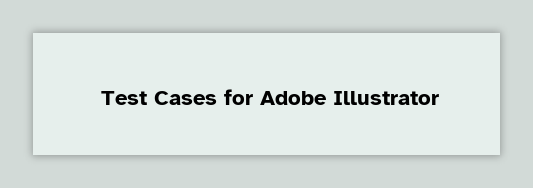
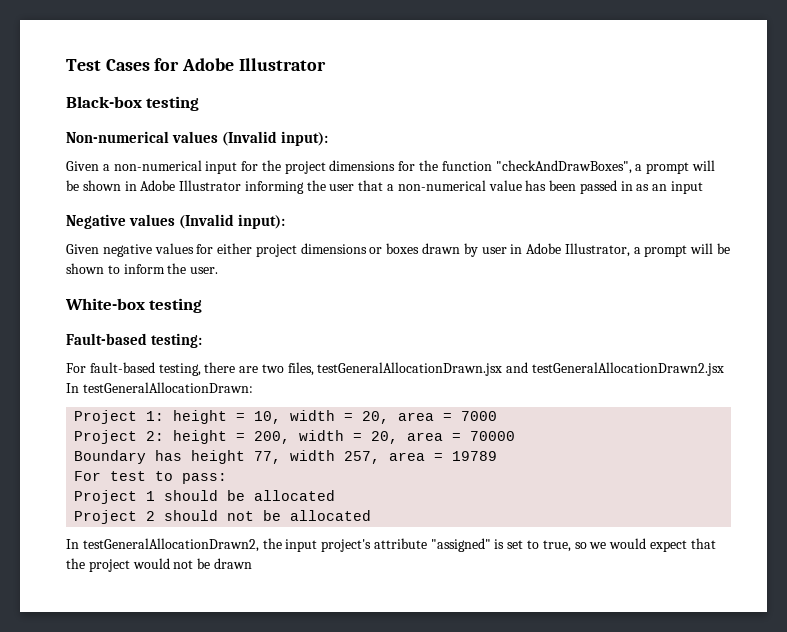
(439, 98) none -> [66,96,200,111] [66,131,329,146] [66,160,715,174] [66,180,704,194] [66,214,286,229] [66,243,731,257] [66,263,219,274] [65,298,203,313] [66,333,203,348] [66,362,725,376] [66,382,253,393] [74,410,498,424] [74,430,516,444] [74,450,498,464] [74,471,228,484] [74,490,336,504] [74,510,372,524] [66,538,716,552] [66,558,252,572] // Black-box testing // Non-numerical values (Invalid input): // Given a non-numerical input for the project dimensions for the function "checkAndDrawBoxes", a prompt will be shown in Adobe Illustrator informing the user that a non-numerical value has been passed in as an input // Negative values (Invalid input): // Given negative values for either project dimensions or boxes drawn by user in Adobe Illustrator, a prompt will be shown to inform the user. // White-box testing // Fault-based testing: // For fault-based testing, there are two files, testGeneralAllocationDrawn.jsx and testGeneralAllocationDrawn2.jsx In testGeneralAllocationDrawn: // Project 1: height = 10, width = 20, area = 7000 // Project 2: height = 200, width = 20, area = 70000 // Boundary has height 77, width 257, area = 19789 // For test to pass: // Project 1 should be allocated // Project 2 should not be allocated // In testGeneralAllocationDrawn2, the input project's attribute "assigned" is set to true, so we would expect that the project would not be drawn

